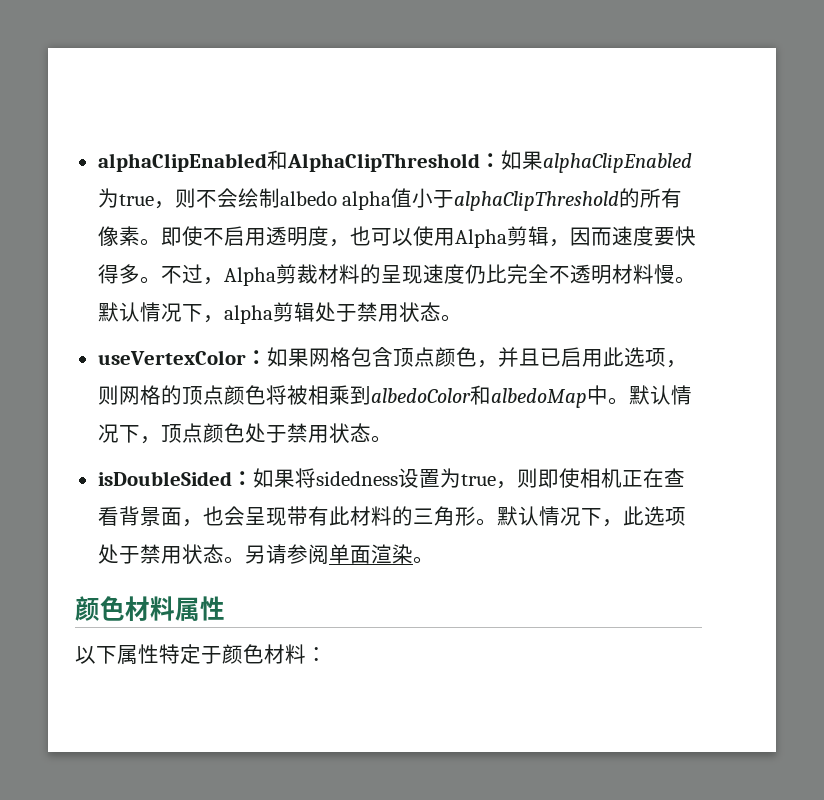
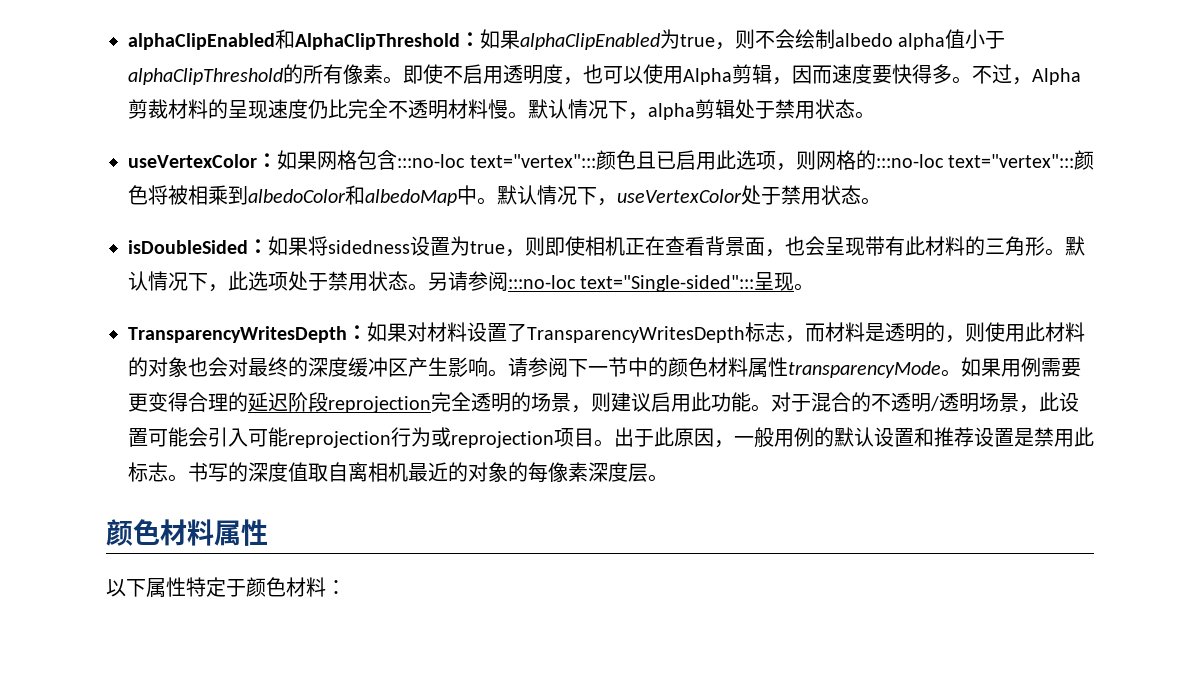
[392,347,519,368] 顶点颜色，并 -> [397,150,636,170] :::no-loc text="vertex":::颜色
[181,385,224,405] 顶点 -> [875,154,1074,168] :::no-loc text="vertex":::
[160,423,245,443] 顶点颜色 -> [617,189,742,203] useVertexColor
[328,544,413,564] 单面渲染 -> [508,272,815,292] [128,322,1085,343] [128,357,1081,378] [128,392,1079,413] [128,427,1094,448] [128,462,648,483] :::no-loc text="Single-sided":::呈现。 // TransparencyWritesDepth：如果对材料设置了TransparencyWritesDepth标志，而材料是透明的，则使用此材料的对象也会对最终的深度缓冲区产生影响。请参阅下一节中的颜色材料属性transparencyMode。如果用例需要更变得合理的延迟阶段reprojection完全透明的场景，则建议启用此功能。对于混合的不透明/透明场景，此设置可能会引入可能reprojection行为或reprojection项目。出于此原因，一般用例的默认设置和推荐设置是禁用此标志。书写的深度值取自离相机最近的对象的每像素深度层

